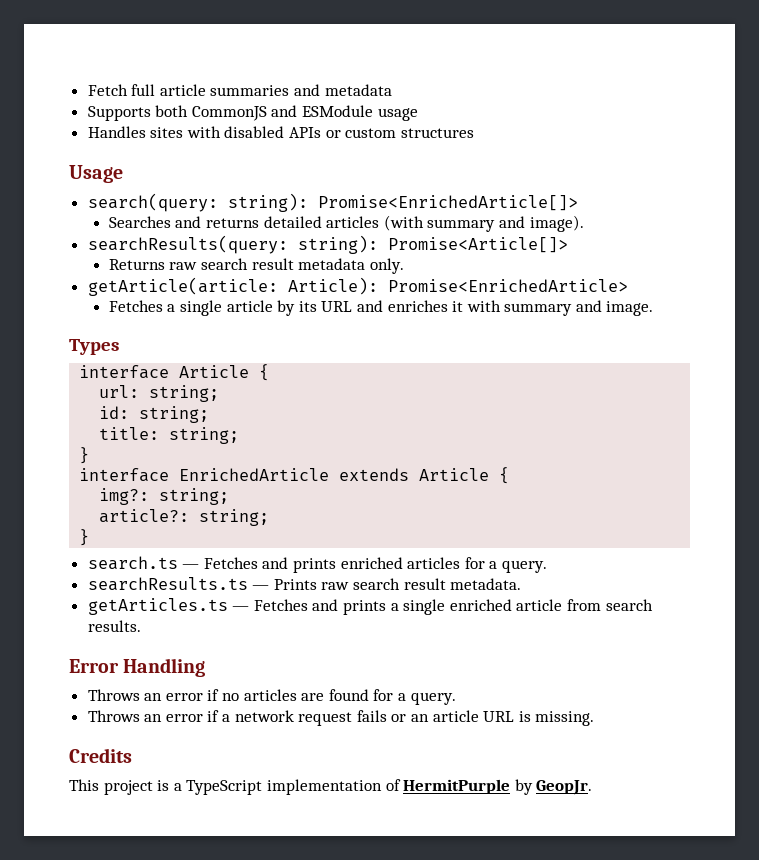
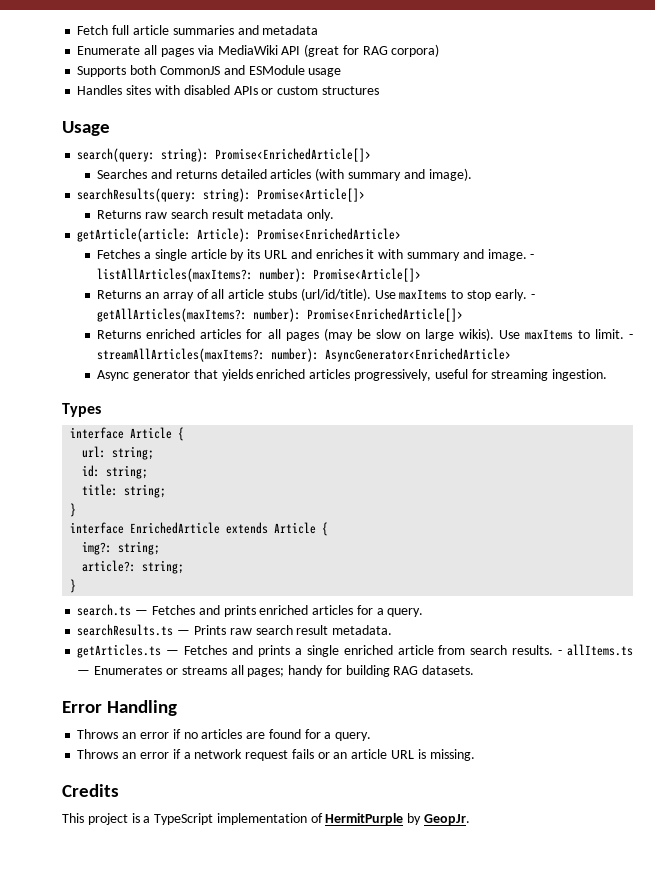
(392, 90) none -> [77,44,440,57] // Enumerate all pages via MediaWiki API (great for RAG corpora)
(654, 308) none -> [530,254,535,259] [97,268,422,282] [97,288,535,301] [97,308,464,322] [97,328,633,341] [97,348,512,362] [97,369,608,381] - listAllArticles(maxItems?: number): Promise<Article[]> // Returns an array of all article stubs (url/id/title). Use maxItems to stop early. - getAllArticles(maxItems?: number): Promise<EnrichedArticle[]> // Returns enriched articles for all pages (may be slow on large wikis). Use maxItems to limit. - streamAllArticles(maxItems?: number): AsyncGenerator<EnrichedArticle> // Async generator that yields enriched articles progressively, useful for streaming ingestion.
(141, 626) none -> [558,644,633,656] [77,665,475,677] - allItems.ts — Enumerates or streams all pages; handy for building RAG datasets.

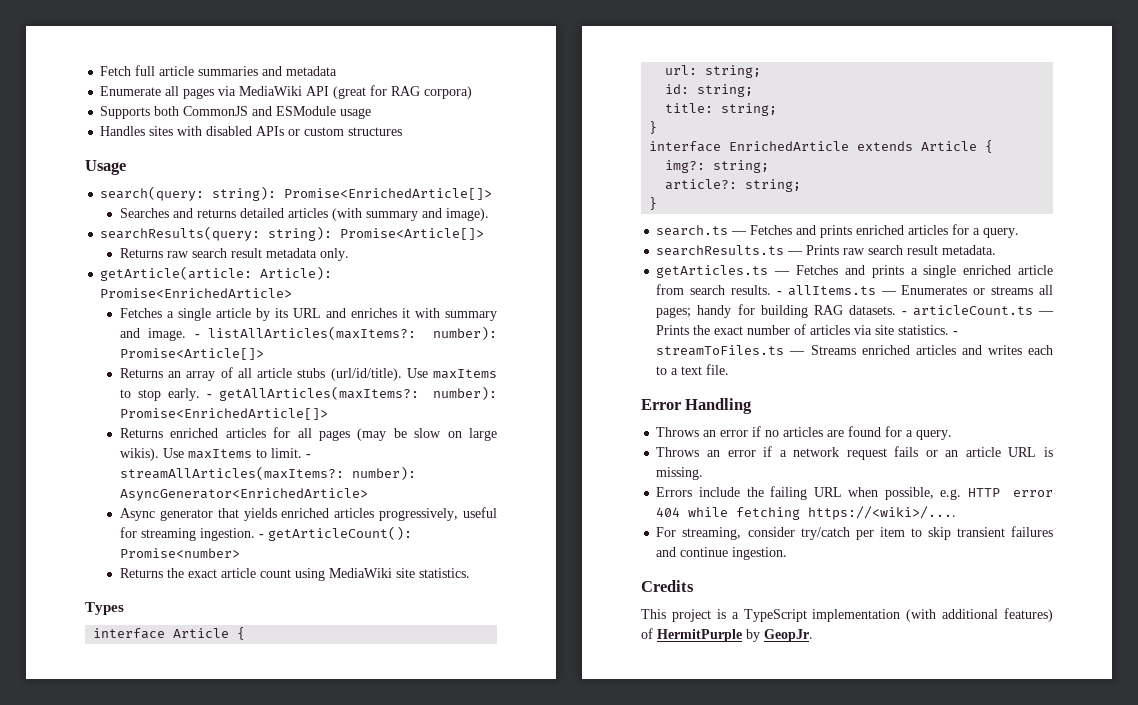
(608, 375) none -> [259,526,413,541] [120,548,241,558] [120,568,471,581] - getArticleCount(): Promise<number> // Returns the exact article count using MediaWiki site statistics.
(475, 670) none -> [901,305,1054,316] [656,324,959,335] [656,345,1053,356] [656,364,730,375] - articleCount.ts — Prints the exact number of articles via site statistics. - streamToFiles.ts — Streams enriched articles and writes each to a text file.
(475, 755) none -> [656,486,1053,500] [656,506,957,520] [656,526,1053,540] [656,547,788,560] // Errors include the failing URL when possible, e.g. HTTP error 404 while fetching https://<wiki>/.... // For streaming, consider try/catch per item to skip transient failures and continue ingestion.
(307, 819) none -> [906,608,1053,622] (with additional features)

